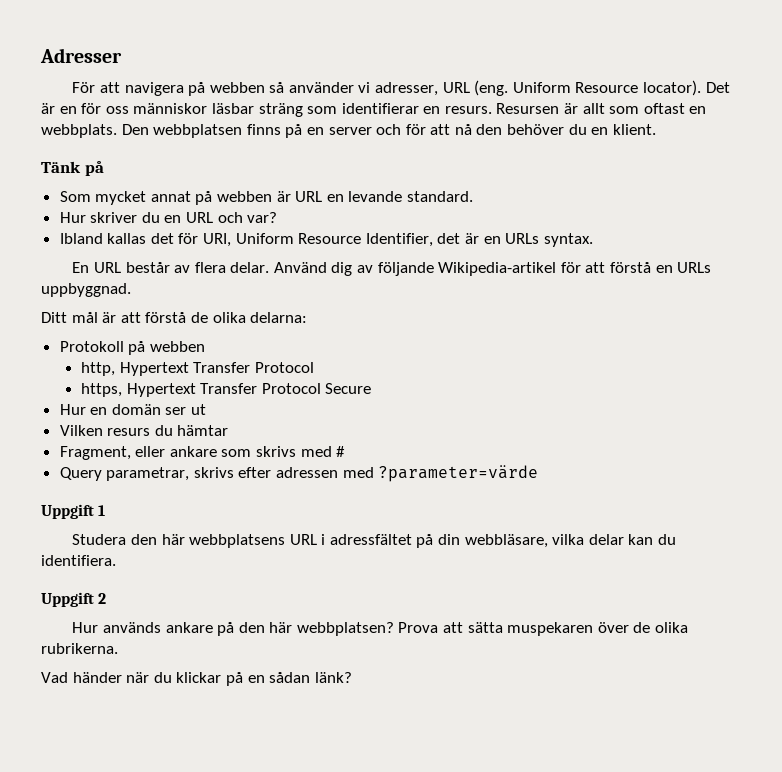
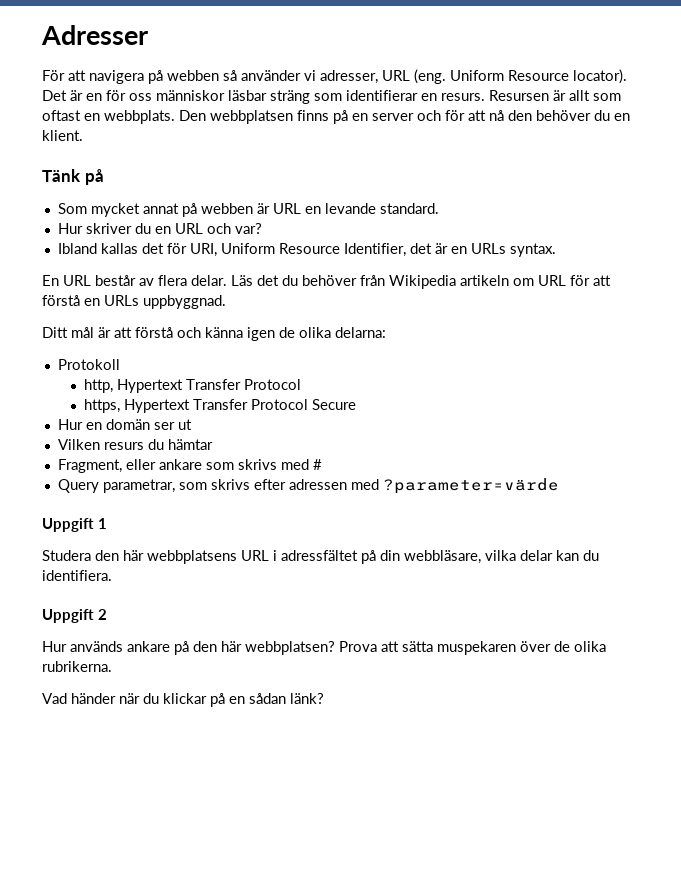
[273,262,557,276] Använd dig av följande Wikipedia-artikel -> [231,275,566,289] Läs det du behöver från Wikipedia artikeln om URL
(187, 317) none -> [177,327,275,341] och känna igen
[128,341,205,355] på webben -> (120, 364) none
(190, 474) none -> [178,482,207,490] som

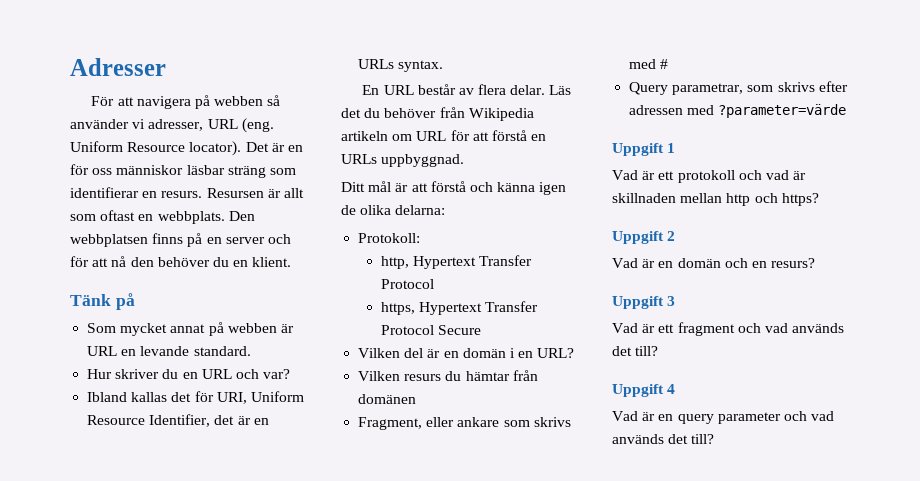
[57,359,120,370] Protokoll -> [358,233,421,243] Protokoll:
[57,419,192,430] Hur en domän ser ut -> [358,348,575,358] Vilken del är en domän i en URL?
(213, 444) none -> [512,370,538,381] [358,394,417,404] från domänen
[42,550,599,564] [42,570,112,581] [42,609,107,623] [42,641,606,655] [42,661,112,672] [42,693,324,707] Studera den här webbplatsens URL i adressfältet på din webbläsare, vilka delar kan du identifiera. // Uppgift 2 // Hur används ankare på den här webbplatsen? Prova att sätta muspekaren över de olika rubrikerna. // Vad händer när du klickar på en sådan länk? -> [612,170,807,183] [612,193,819,206] [612,231,676,244] [612,258,816,268] [612,296,676,309] [612,322,845,336] [612,346,659,356] [612,384,676,397] [612,411,835,424] [612,434,715,444] Vad är ett protokoll och vad är skillnaden mellan http och https? // Uppgift 2 // Vad är en domän och en resurs? // Uppgift 3 // Vad är ett fragment och vad används det till? // Uppgift 4 // Vad är en query parameter och vad används det till?

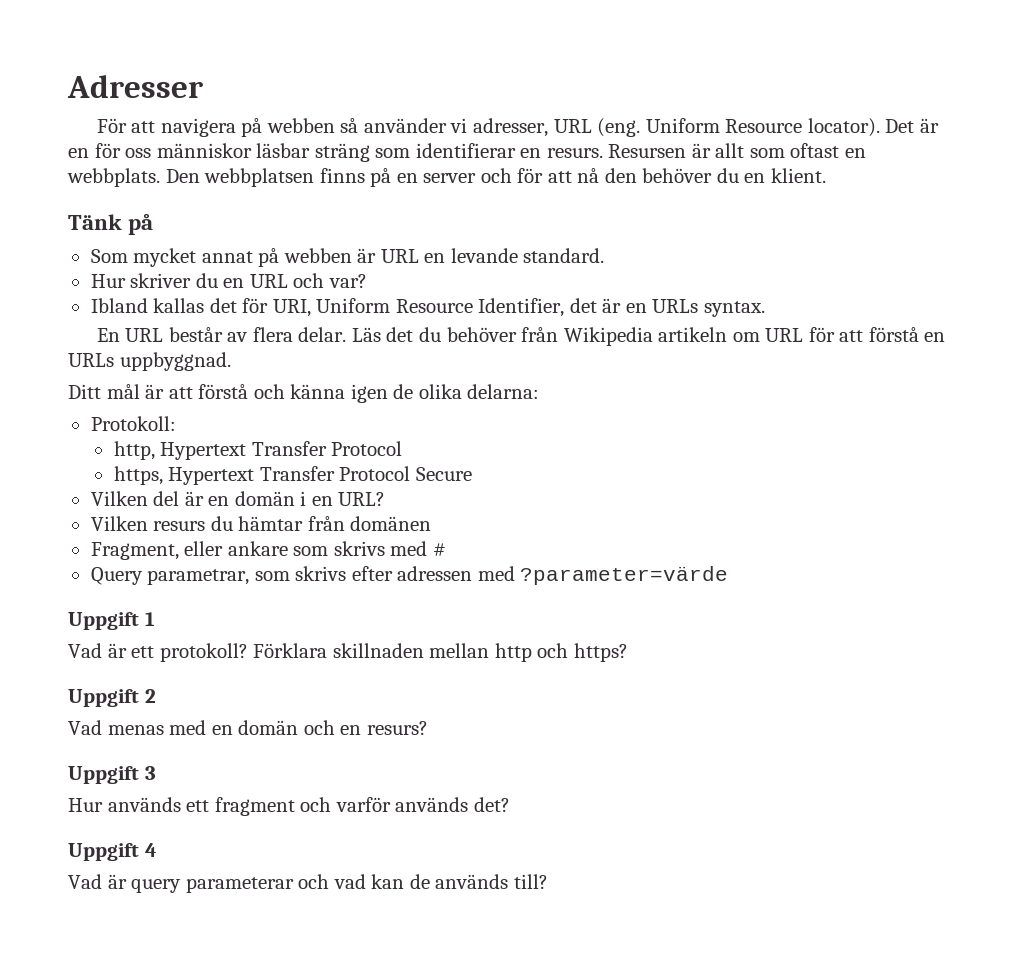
[677,170,807,183] protokoll och vad är -> [159,643,328,662] protokoll? Förklara
[642,259,656,268] är -> [107,720,207,735] menas med
[612,323,656,333] Vad är -> [68,797,181,812] Hur används
[764,323,845,333] [612,346,659,356] vad används det till? -> [335,797,510,812] varför används det?
[658,411,835,424] [612,434,689,444] en query parameter och vad används det -> [131,874,509,893] query parameterar och vad kan de används

